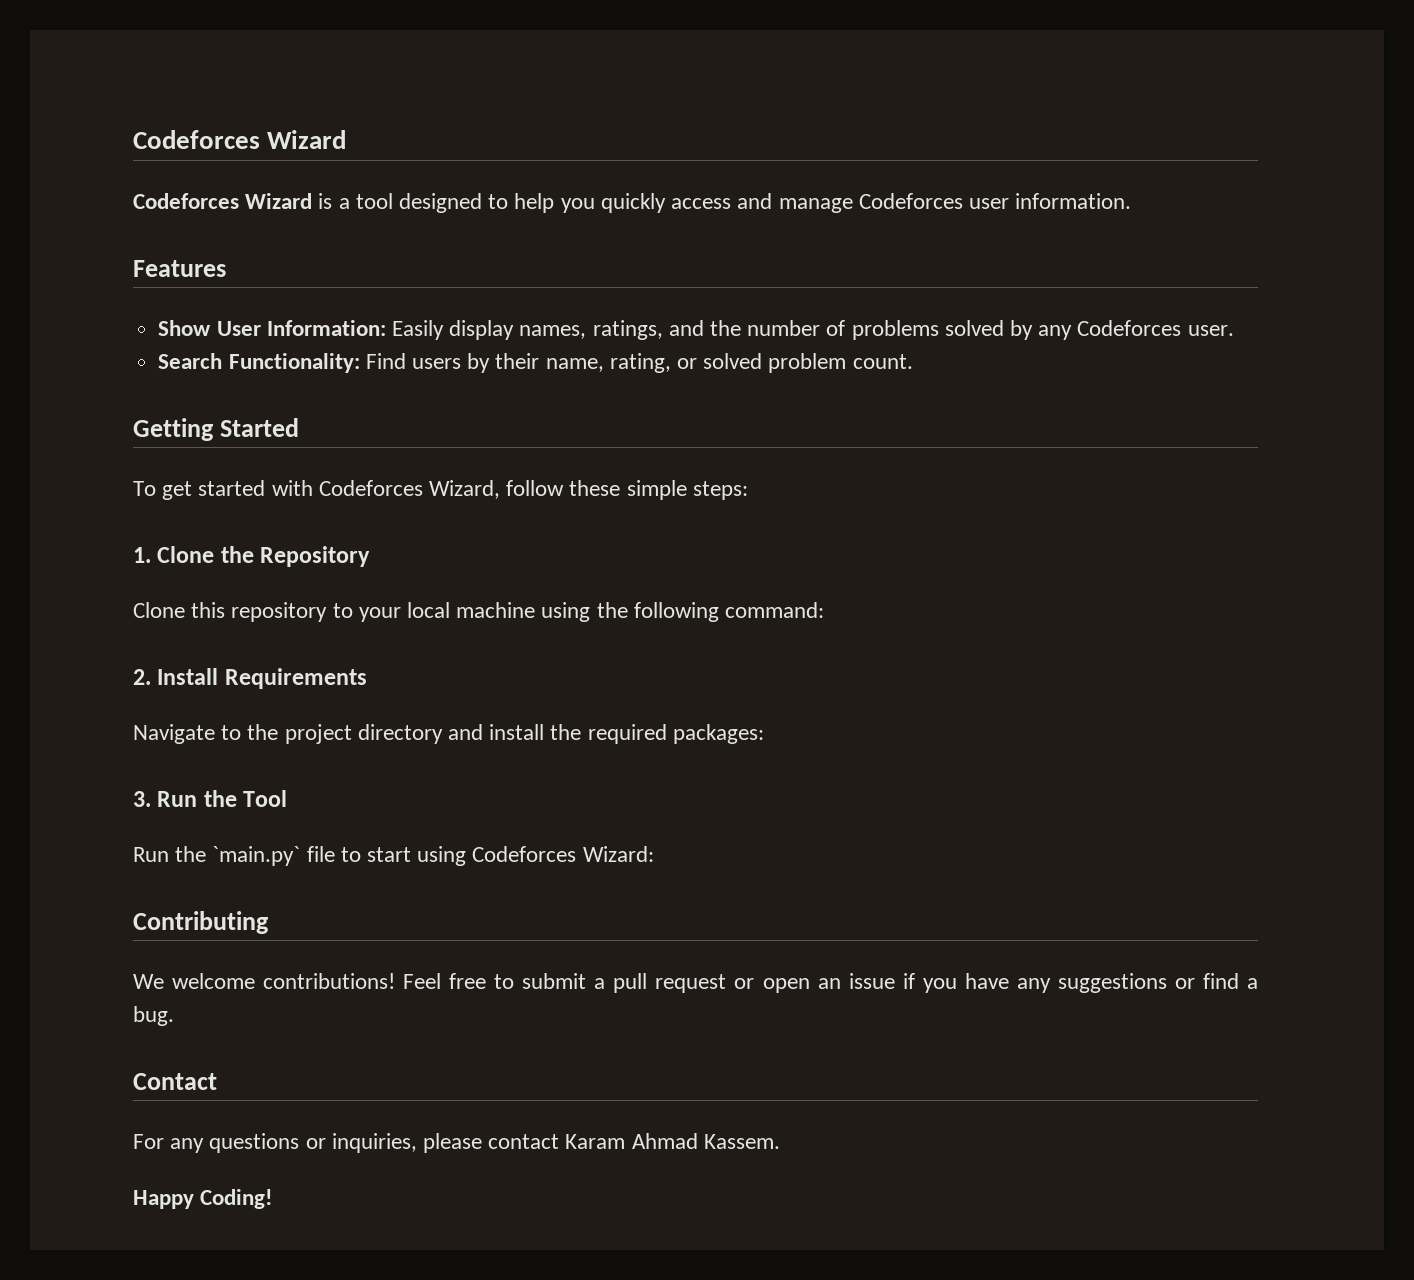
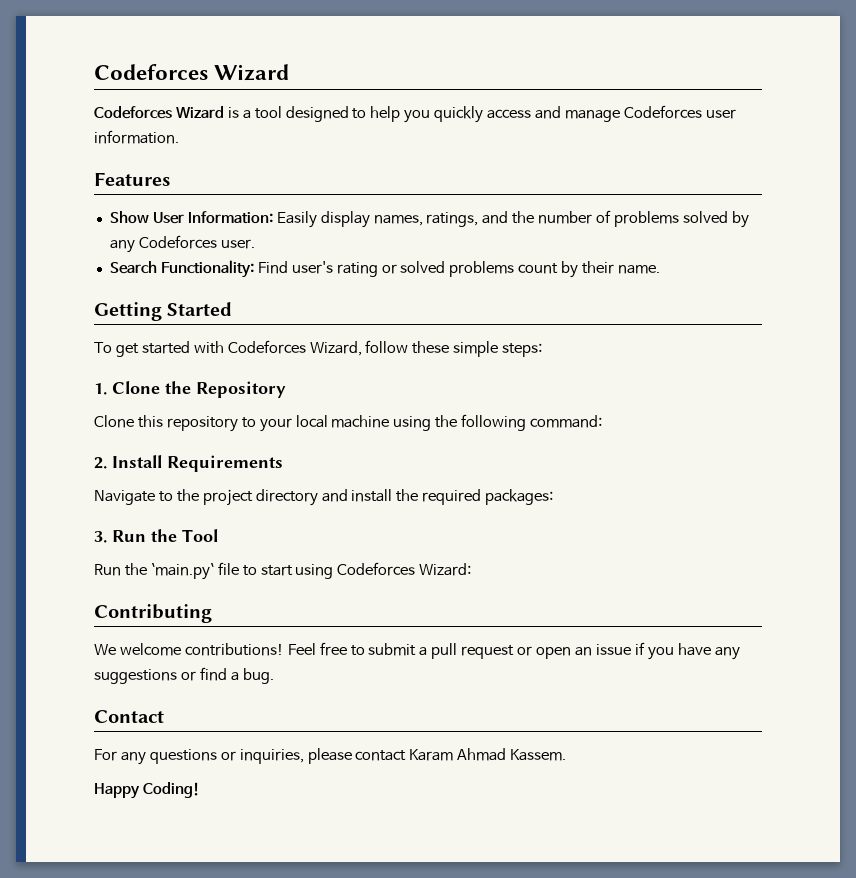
[411,353,913,373] users by their name, rating, or solved problem count. -> [291,261,661,278] user's rating or solved problems count by their name.

